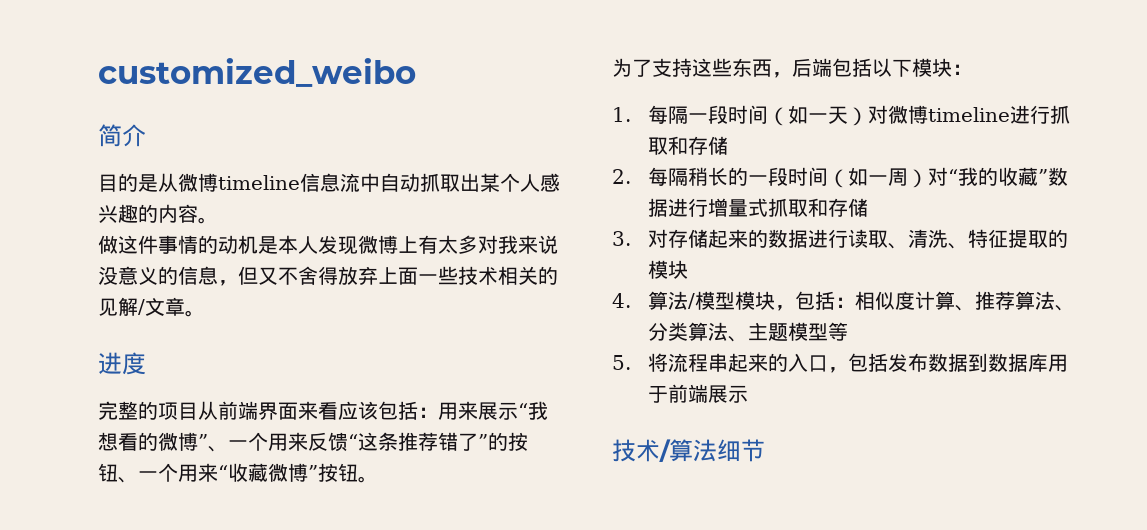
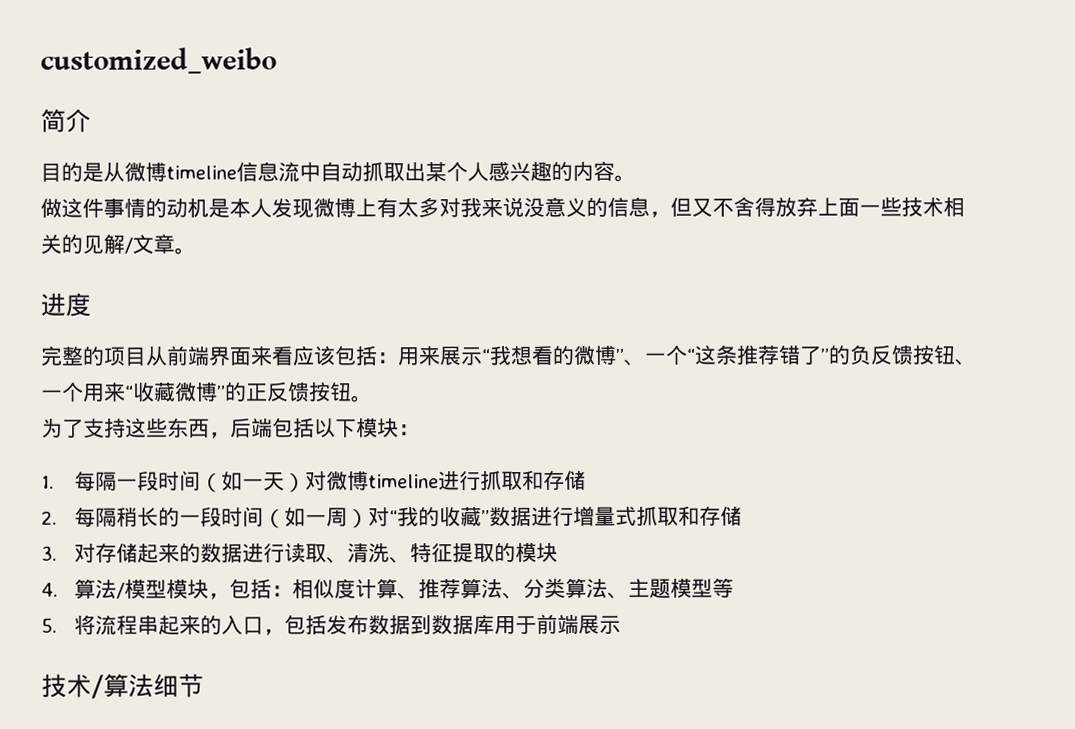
[268,432,348,452] 用来反馈 -> (688, 355) none
(508, 441) none -> [849,344,914,366] 负反馈
(318, 472) none -> [225,381,310,403] 的正反馈

